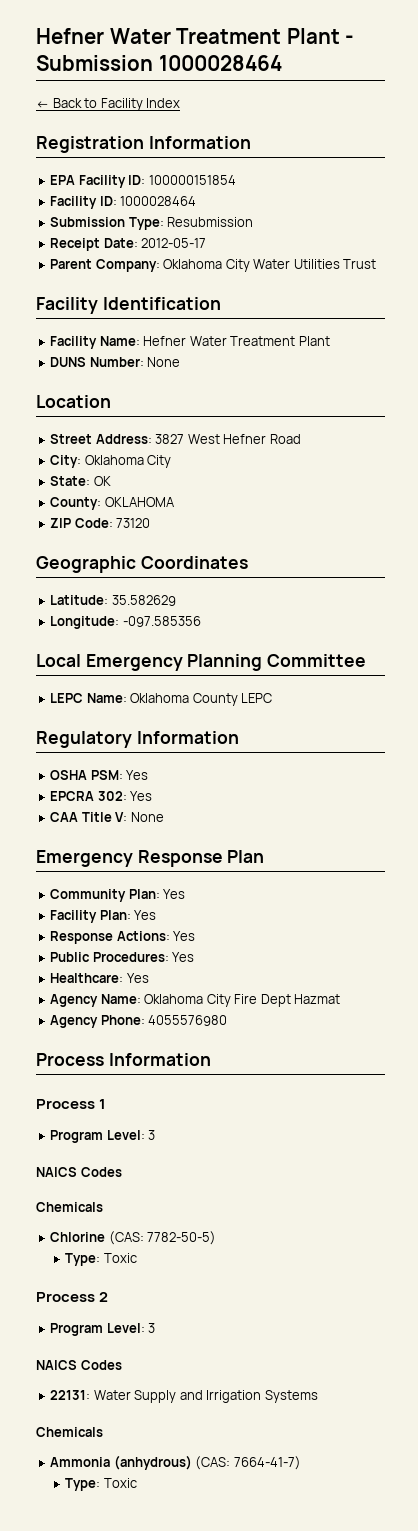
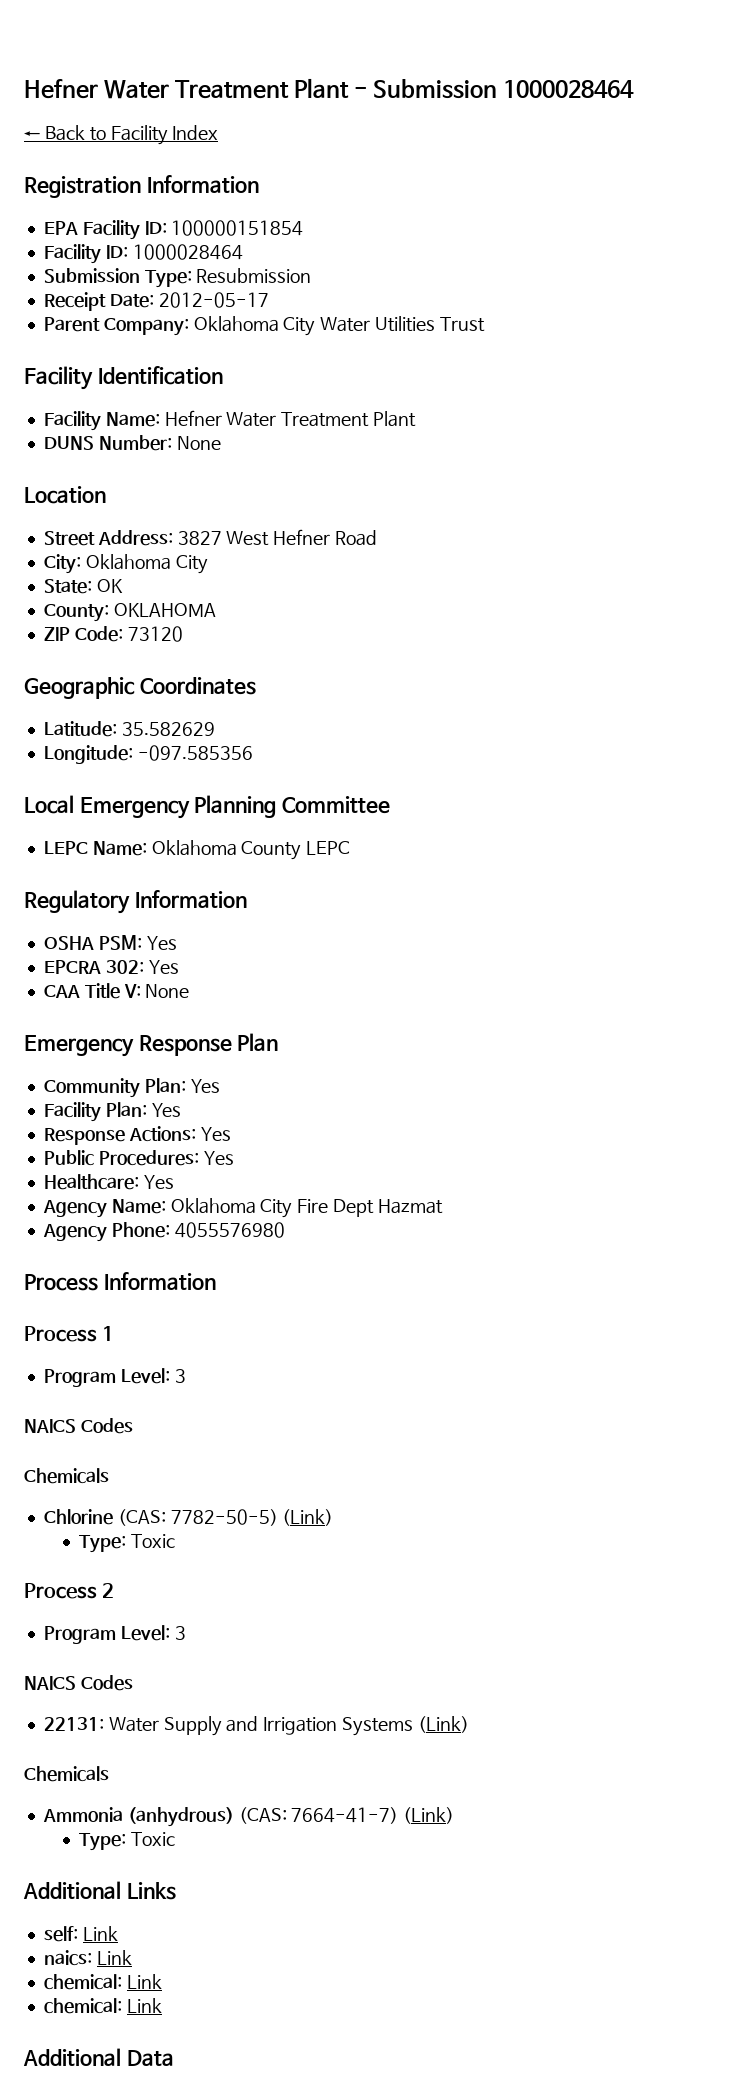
(217, 1238) none -> [282,1509,334,1526] (Link)
(318, 1396) none -> [417,1716,469,1733] (Link)
[65,1478,137,1491] // Type: Toxic -> [403,1807,455,1824] [79,1832,176,1851] [23,1881,176,1900] [43,1926,118,1942] [43,1950,132,1966] [43,1974,162,1990] [43,1998,162,2014] [23,2048,174,2066] (Link) // Type: Toxic // Additional Links // self: Link // naics: Link // chemical: Link // chemical: Link // Additional Data

